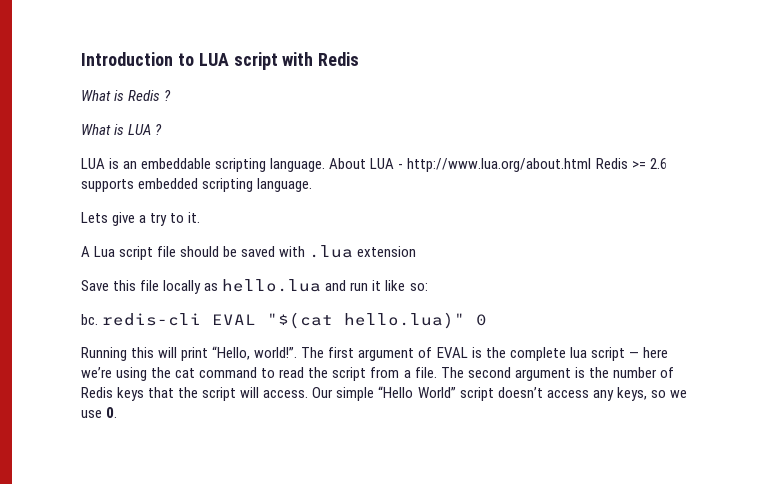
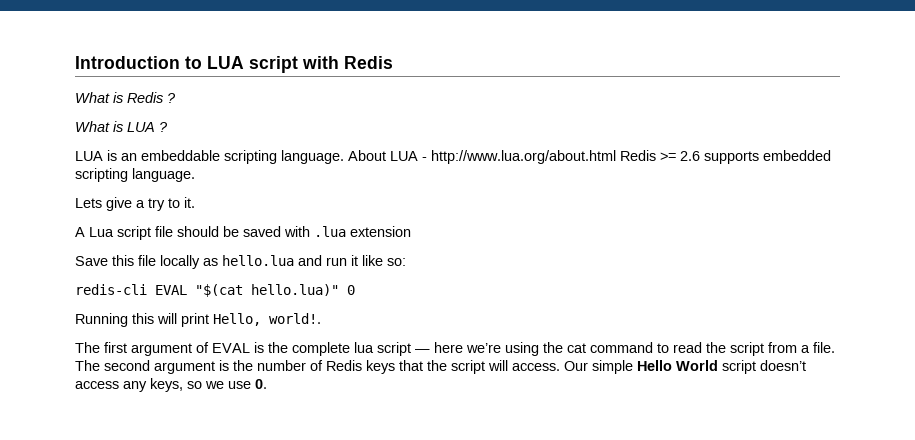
[81,314,98,325] bc. -> (406, 262) none
[212,346,298,360] “Hello, world!”. -> [213,313,321,326] Hello, world!. //
[378,386,456,398] “Hello World” -> [637,360,718,371] Hello World

